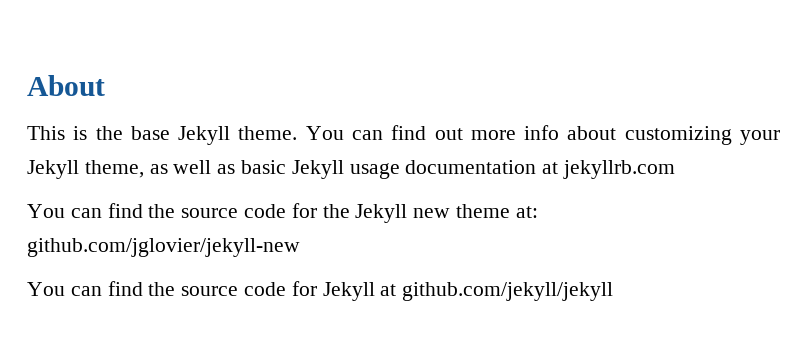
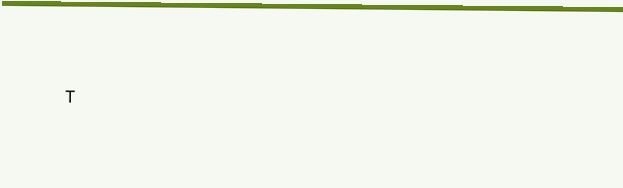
[27,75,105,96] [27,125,781,145] [27,160,676,179] [27,203,538,223] [27,238,300,257] [27,281,614,301] About // This is the base Jekyll theme. You can find out more info about customizing your Jekyll theme, as well as basic Jekyll usage documentation at jekyllrb.com // You can find the source code for the Jekyll new theme at: github.com/jglovier/jekyll-new // You can find the source code for Jekyll at github.com/jekyll/jekyll -> [64,89,76,103] T

